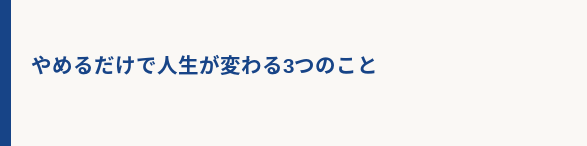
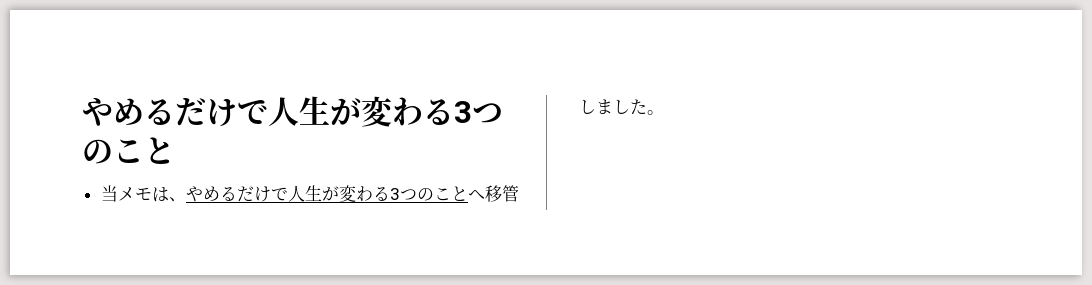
[31,54,378,76] やめるだけで人生が変わる3つのこと -> [82,96,503,127] [82,137,175,164] [100,185,519,202] [578,99,664,115] やめるだけで人生が変わる3つのこと // 当メモは、やめるだけで人生が変わる3つのことへ移管しました。

